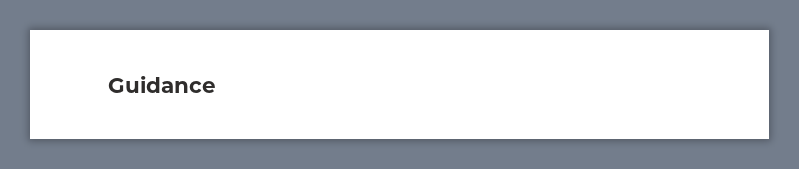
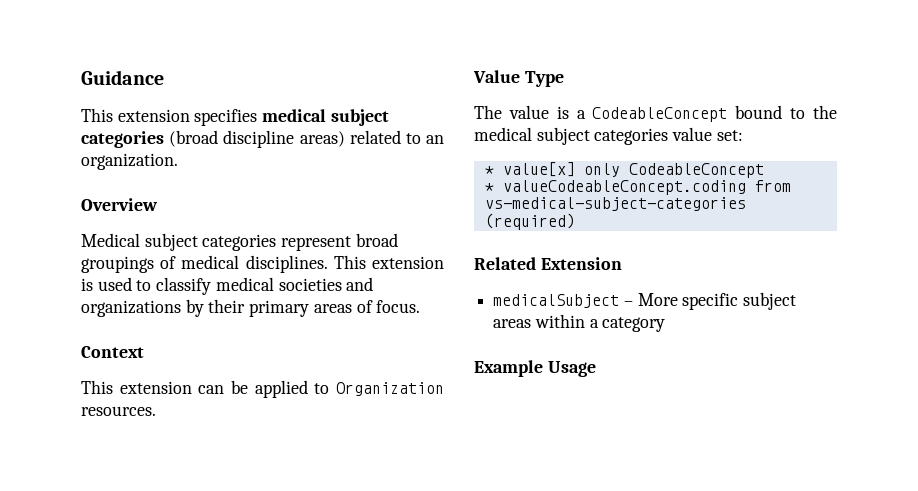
(216, 84) none -> [81,108,389,126] [81,130,445,148] [81,153,178,170] [81,198,158,211] [81,233,398,251] [81,255,444,273] [81,277,374,295] [81,299,421,317] [81,346,144,358] [81,380,444,398] [81,406,156,416] [473,70,564,87] [474,105,837,122] [474,127,743,145] [484,162,764,178] [484,180,791,195] [484,197,746,211] [484,213,575,230] [474,257,622,270] [493,292,797,310] [493,314,666,332] [474,360,596,377] // This extension specifies medical subject categories (broad discipline areas) related to an organization. // Overview // Medical subject categories represent broad groupings of medical disciplines. This extension is used to classify medical societies and organizations by their primary areas of focus. // Context // This extension can be applied to Organization resources. // Value Type // The value is a CodeableConcept bound to the medical subject categories value set: // * value[x] only CodeableConcept // * valueCodeableConcept.coding from vs-medical-subject-categories (required) // Related Extension // medicalSubject – More specific subject areas within a category // Example Usage

